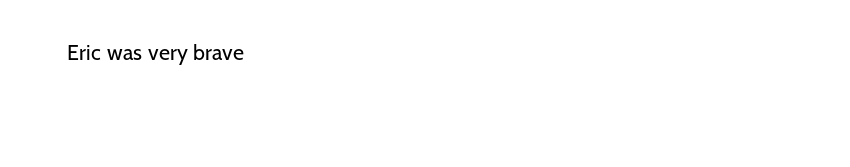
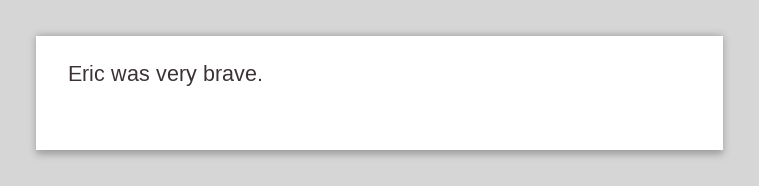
[193,44,245,60] brave -> [203,65,263,81] brave.

